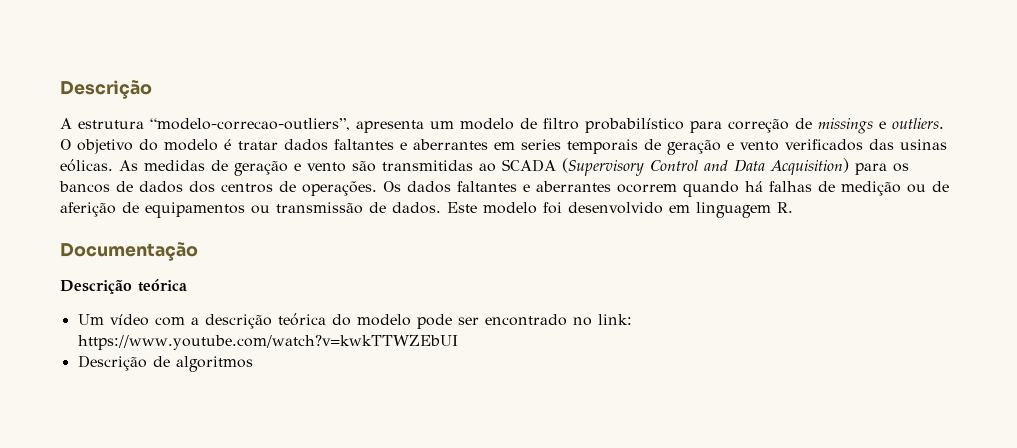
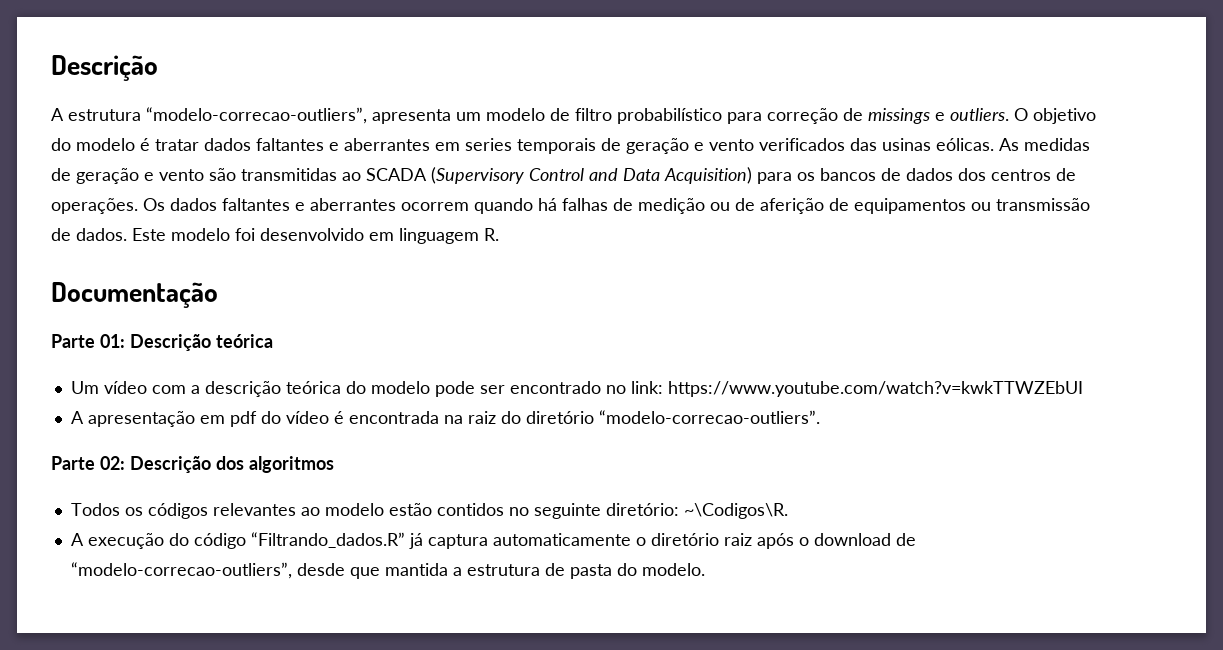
(198, 251) none -> [51,334,125,348] Parte 01:
[77,355,253,372] Descrição de algoritmos -> [70,410,820,427] [51,456,334,473] [70,503,788,519] [70,532,916,549] [70,562,705,579] A apresentação em pdf do vídeo é encontrada na raiz do diretório “modelo-correcao-outliers”. // Parte 02: Descrição dos algoritmos // Todos os códigos relevantes ao modelo estão contidos no seguinte diretório: ~\Codigos\R. // A execução do código “Filtrando_dados.R” já captura automaticamente o diretório raiz após o download de “modelo-correcao-outliers”, desde que mantida a estrutura de pasta do modelo.

